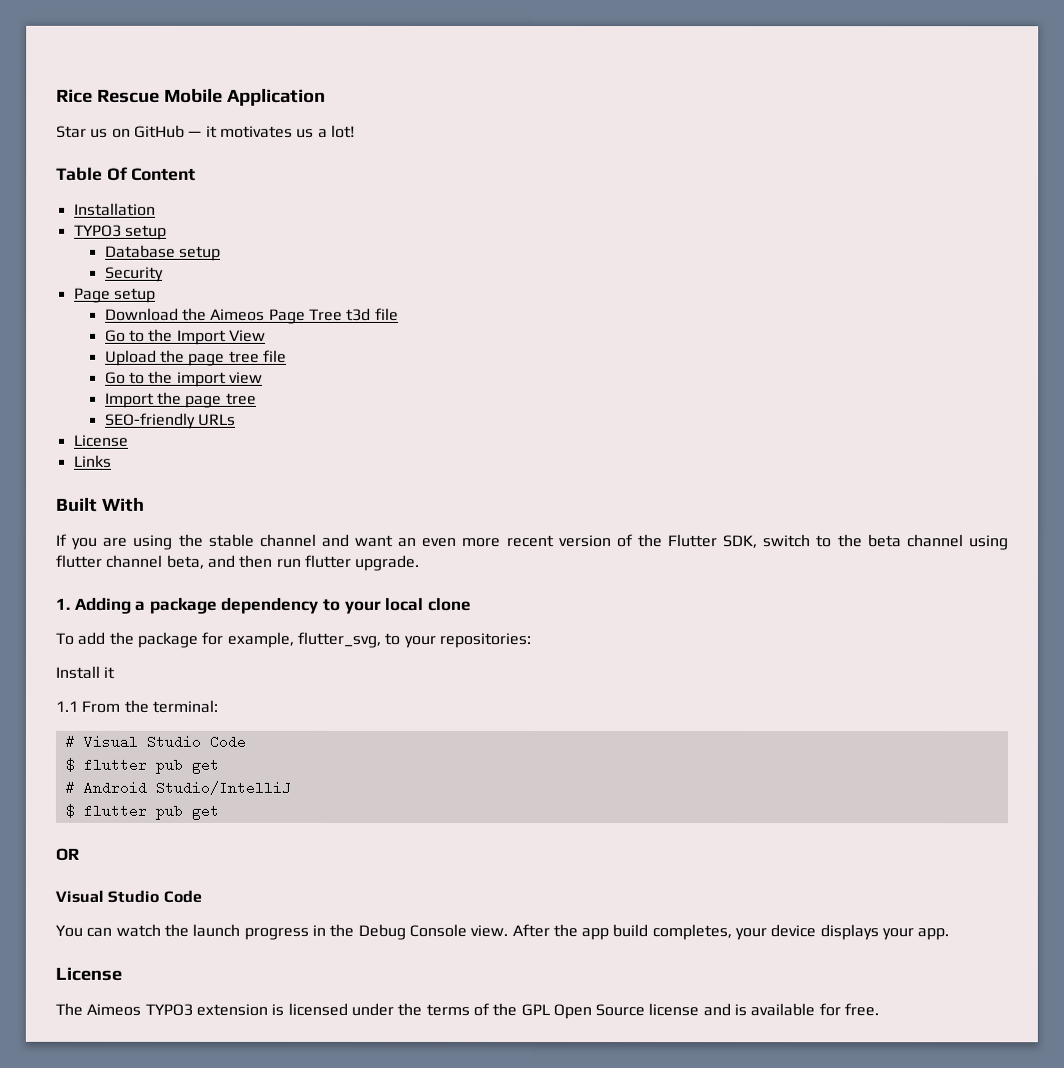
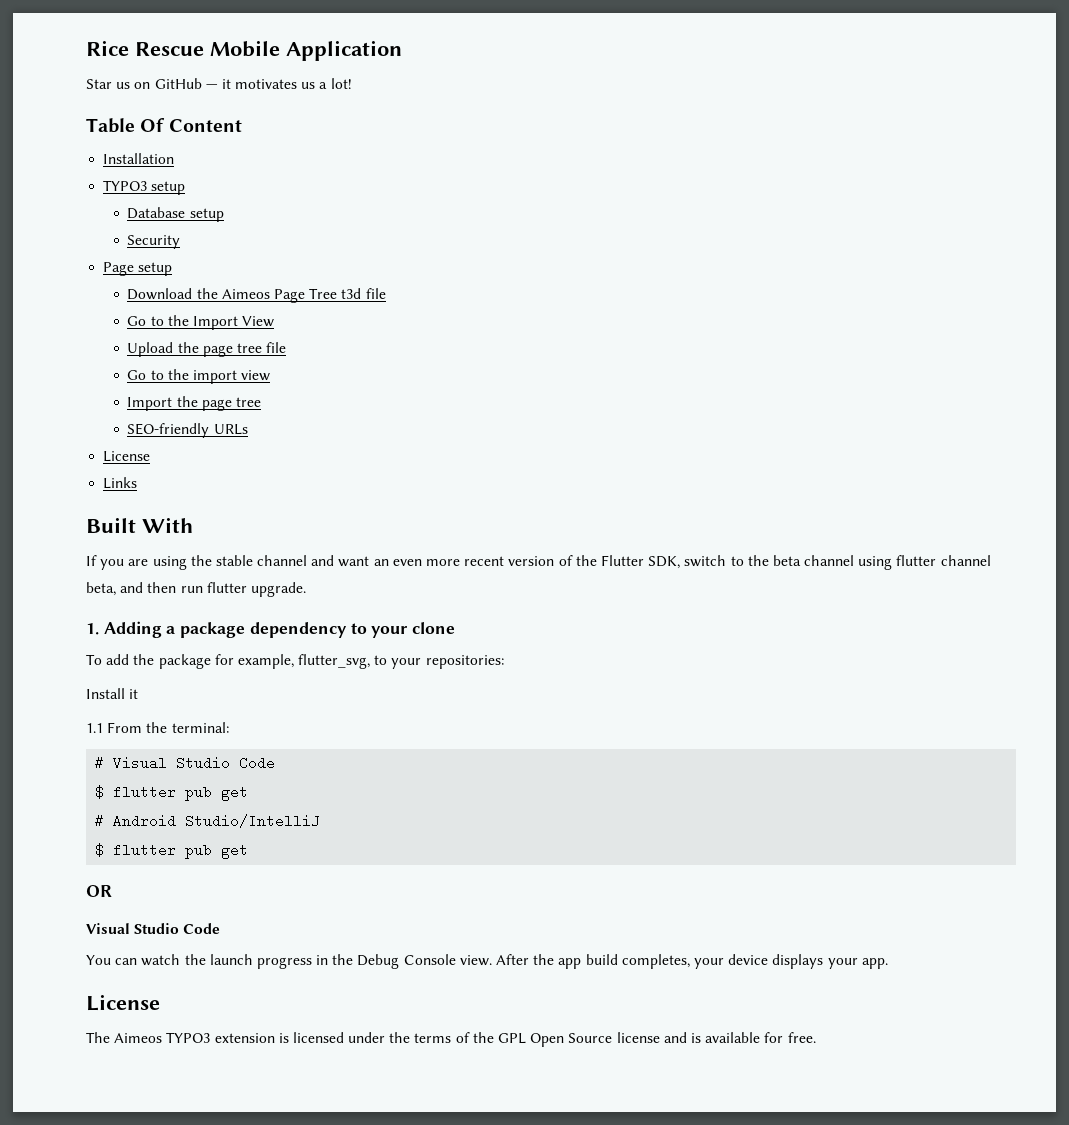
[384,597,424,611] local -> (409, 632) none

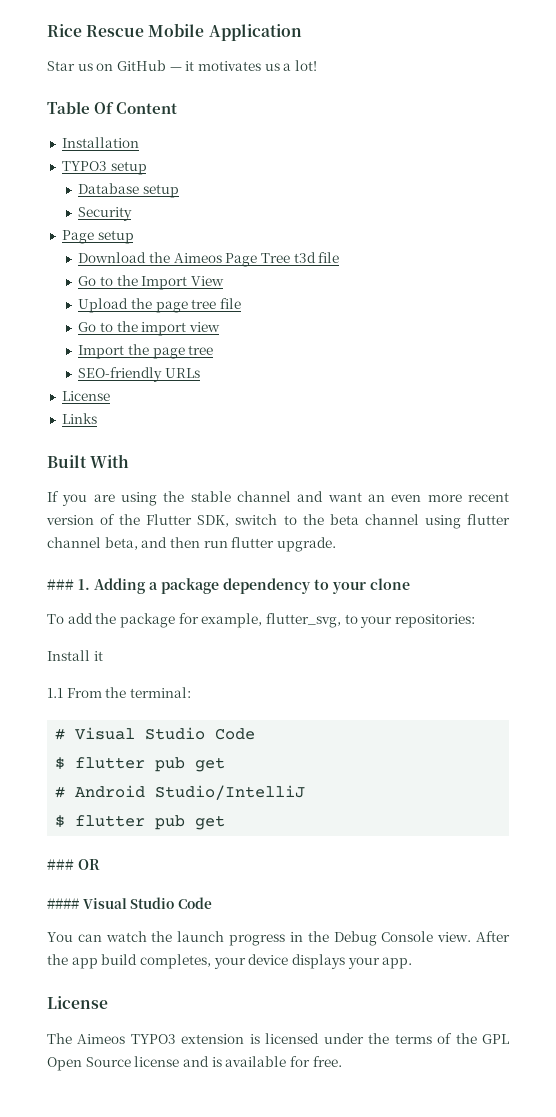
(306, 589) none -> [47,579,74,590] ###
(249, 851) none -> [47,859,74,870] ###
(112, 891) none -> [47,898,79,909] ####

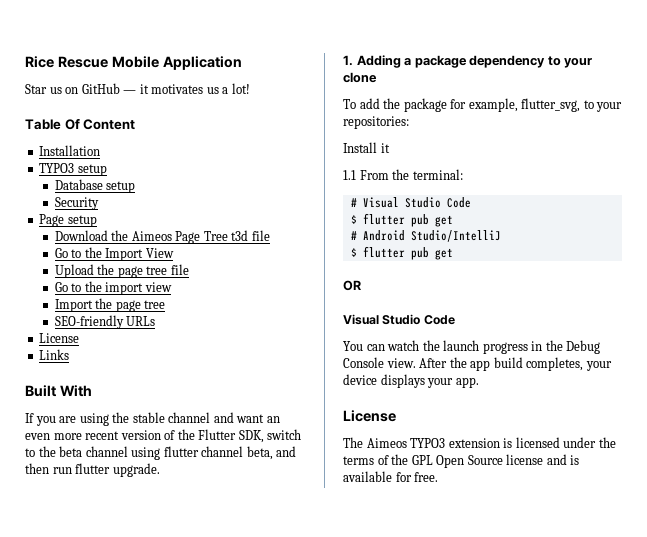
[47,579,74,590] ### -> (160, 470) none
[47,859,74,870] ### -> (453, 254) none
[47,898,79,909] #### -> (361, 285) none

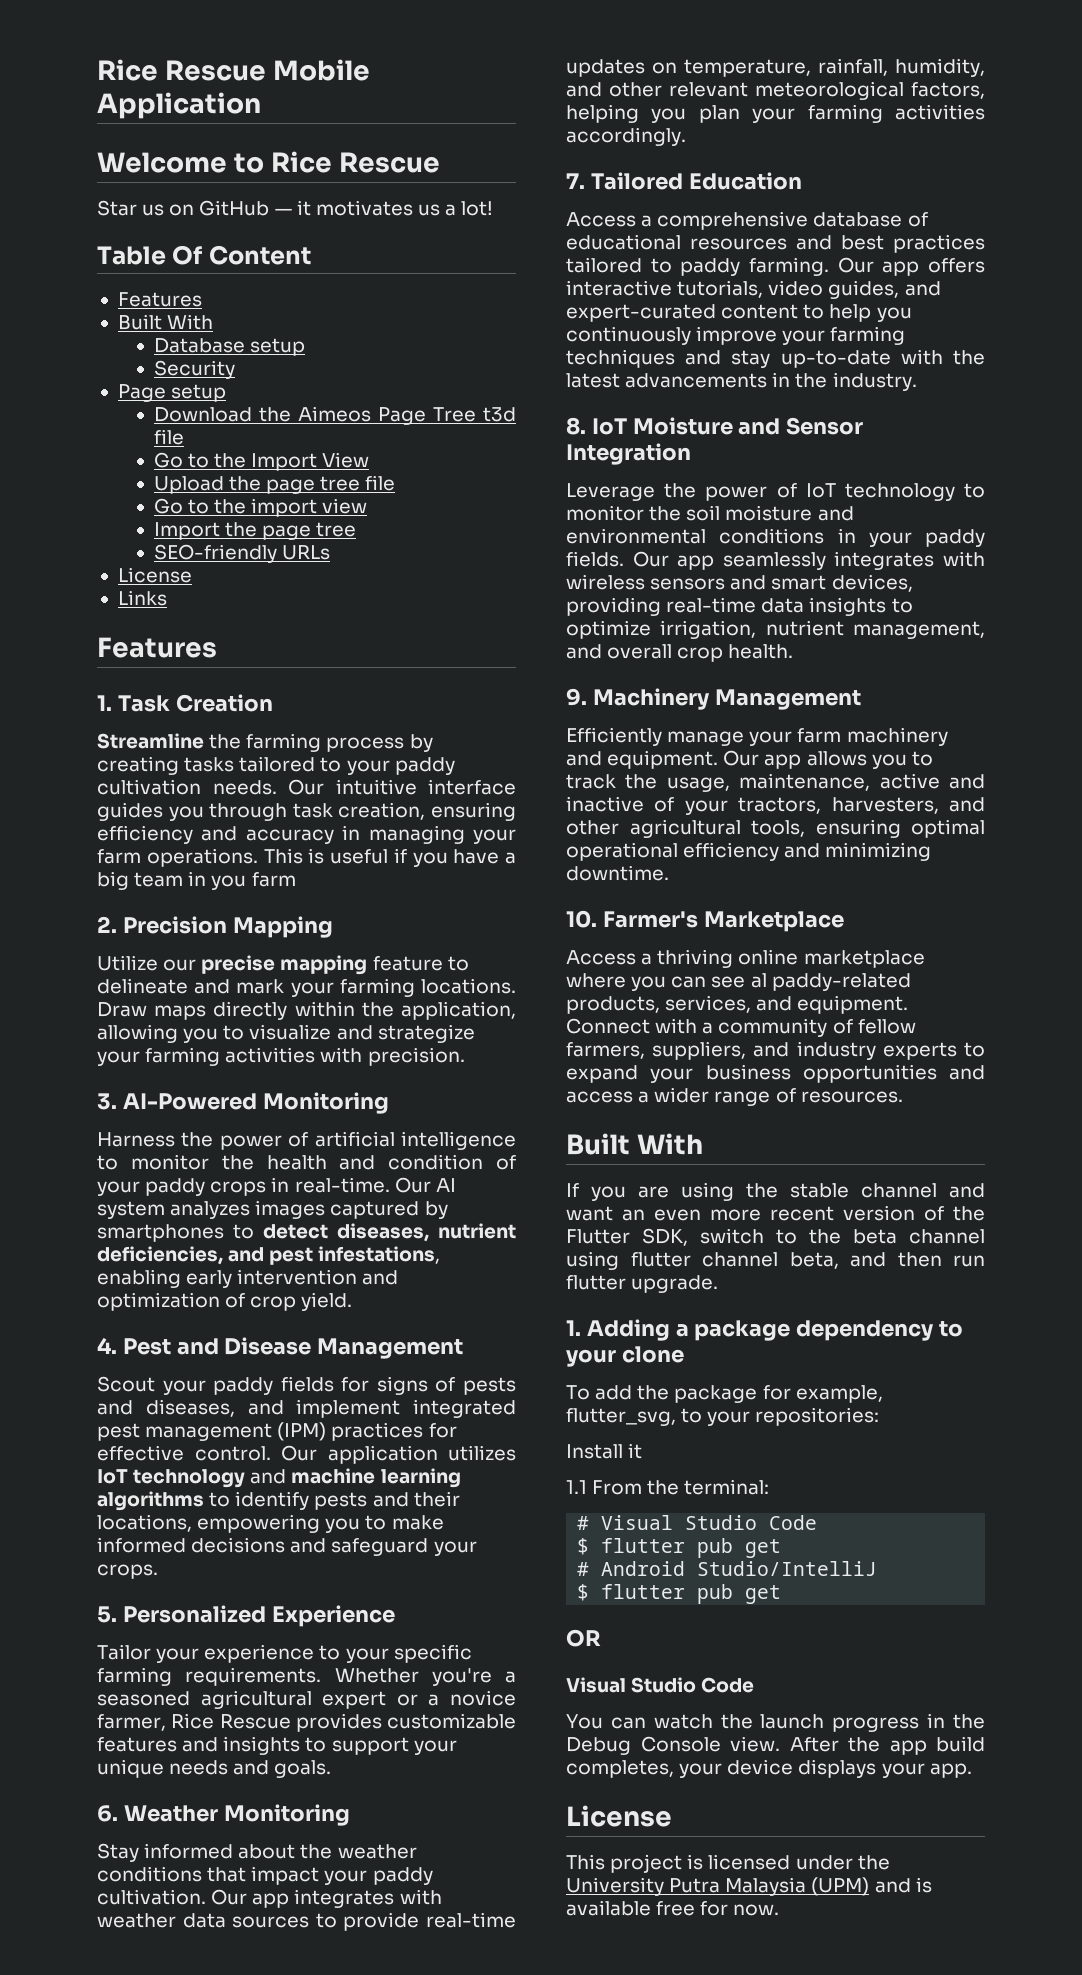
(242, 63) none -> [97,151,441,173] // Welcome to Rice Rescue
[39,145,101,156] [39,163,107,176] Installation // TYPO3 setup -> [117,292,202,307] [117,314,214,330] Features // Built With
(70, 354) none -> [97,637,217,658] [97,694,273,712] [97,733,433,752] [97,756,455,775] [97,779,516,795] [97,802,516,821] [97,825,516,844] [97,848,516,867] [97,871,296,890] [97,916,333,938] [97,955,469,975] [97,978,516,997] [97,1001,516,1020] [97,1024,475,1043] [97,1047,465,1066] [97,1092,389,1114] [97,1131,516,1150] [97,1154,516,1170] [97,1177,456,1196] [97,1200,448,1219] [97,1223,516,1242] [97,1246,441,1265] [97,1269,399,1288] [97,1292,353,1311] [97,1337,464,1359] [97,1376,516,1395] [97,1399,516,1418] [97,1422,457,1441] [97,1445,516,1464] [97,1468,461,1488] [97,1491,460,1511] [97,1514,444,1533] [97,1537,477,1556] [97,1564,158,1579] [97,1605,395,1627] [97,1644,472,1663] [97,1667,516,1686] [97,1690,517,1709] [97,1713,516,1732] [97,1736,457,1755] [97,1759,332,1778] [97,1804,350,1826] [97,1843,417,1862] [97,1866,433,1885] [97,1889,442,1908] [97,1912,516,1931] [566,58,985,77] [566,81,985,100] [566,104,985,123] [566,127,686,146] [566,172,802,190] [566,211,928,230] [566,234,985,253] [566,257,985,276] [566,280,941,299] [566,304,912,322] [566,326,906,345] [566,349,985,368] [566,372,917,391] [566,417,864,435] [566,443,691,465] [566,483,986,501] [566,505,854,521] [566,528,985,547] [566,551,985,570] [566,574,913,592] [566,597,913,616] [566,620,985,639] [566,644,794,662] [566,688,861,710] [566,727,948,746] [566,750,933,769] [566,773,985,792] [566,796,985,815] [566,819,985,838] [566,842,932,861] [566,865,669,881] [566,910,844,932] [566,949,925,968] [566,973,911,991] [566,995,909,1014] [566,1018,916,1037] [566,1041,985,1060] [566,1064,985,1083] [566,1087,903,1106] // Features // 1. Task Creation // Streamline the farming process by creating tasks tailored to your paddy cultivation needs. Our intuitive interface guides you through task creation, ensuring efficiency and accuracy in managing your farm operations. This is useful if you have a big team in you farm // 2. Precision Mapping // Utilize our precise mapping feature to delineate and mark your farming locations. Draw maps directly within the application, allowing you to visualize and strategize your farming activities with precision. // 3. AI-Powered Monitoring // Harness the power of artificial intelligence to monitor the health and condition of your paddy crops in real-time. Our AI system analyzes images captured by smartphones to detect diseases, nutrient deficiencies, and pest infestations, enabling early intervention and optimization of crop yield. // 4. Pest and Disease Management // Scout your paddy fields for signs of pests and diseases, and implement integrated pest management (IPM) practices for effective control. Our application utilizes IoT technology and machine learning algorithms to identify pests and their locations, empowering you to make informed decisions and safeguard your crops. // 5. Personalized Experience // Tailor your experience to your specific farming requirements. Whether you're a seasoned agricultural expert or a novice farmer, Rice Rescue provides customizable features and insights to support your unique needs and goals. // 6. Weather Monitoring // Stay informed about the weather conditions that impact your paddy cultivation. Our app integrates with weather data sources to provide real-time updates on temperature, rainfall, humidity, and other relevant meteorological factors, helping you plan your farming activities accordingly. // 7. Tailored Education // Access a comprehensive database of educational resources and best practices tailored to paddy farming. Our app offers interactive tutorials, video guides, and expert-curated content to help you continuously improve your farming techniques and stay up-to-date with the latest advancements in the industry. // 8. IoT Moisture and Sensor Integration // Leverage the power of IoT technology to monitor the soil moisture and environmental conditions in your paddy fields. Our app seamlessly integrates with wireless sensors and smart devices, providing real-time data insights to optimize irrigation, nutrient management, and overall crop health. // 9. Machinery Management // Efficiently manage your farm machinery and equipment. Our app allows you to track the usage, maintenance, active and inactive of your tractors, harvesters, and other agricultural tools, ensuring optimal operational efficiency and minimizing downtime. // 10. Farmer's Marketplace // Access a thriving online marketplace where you can see al paddy-related products, services, and equipment. Connect with a community of fellow farmers, suppliers, and industry experts to expand your business opportunities and access a wider range of resources.
[343,437,616,448] [343,454,580,468] [343,471,439,482] The Aimeos TYPO3 extension is licensed under the terms of the GPL Open Source license and is available for free. -> [566,1854,890,1873] [566,1877,932,1896] [566,1900,780,1916] This project is licensed under the University Putra Malaysia (UPM) and is available free for now.

